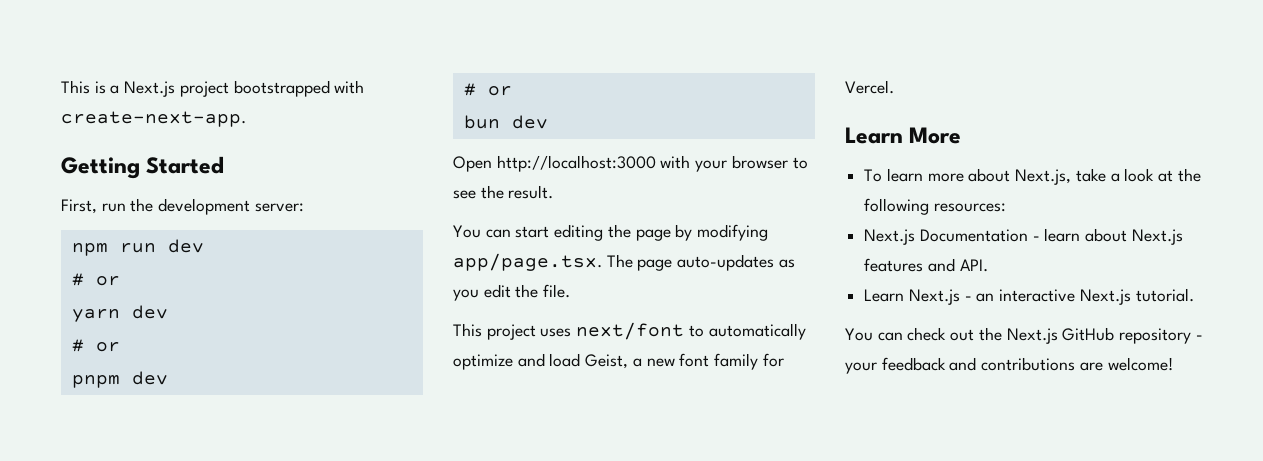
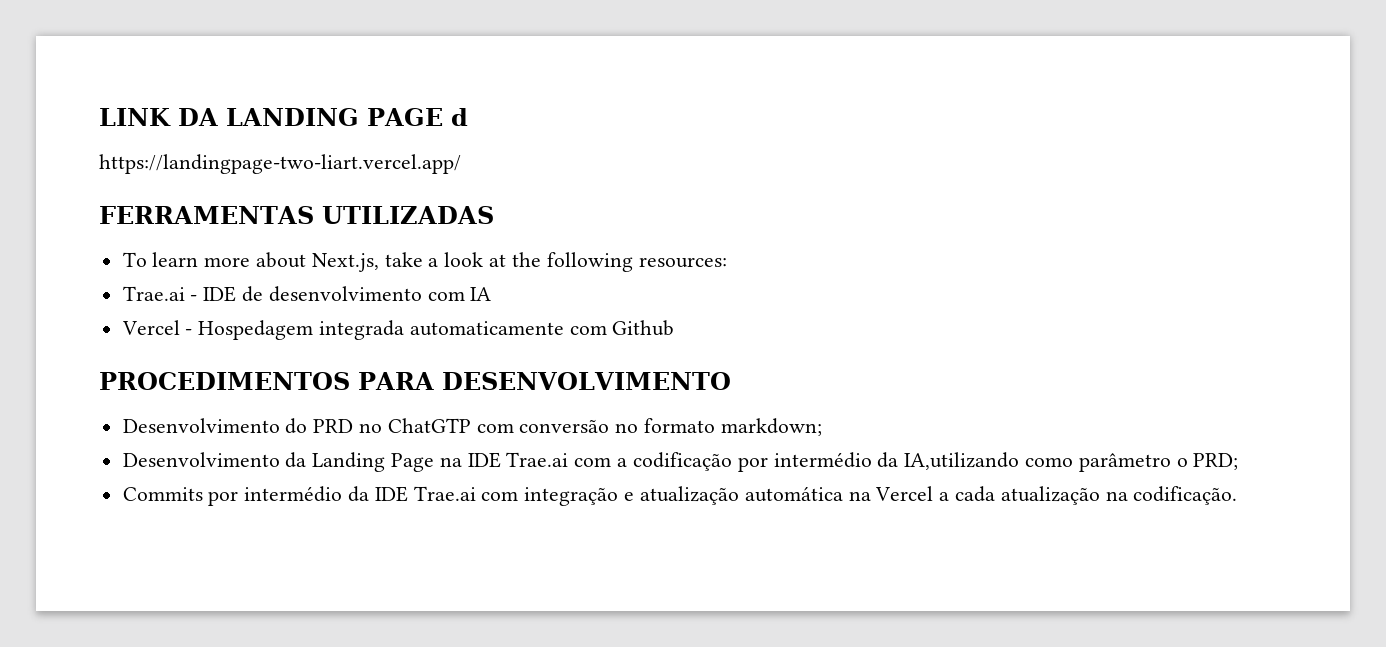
[61,80,365,97] [61,111,246,127] [61,156,225,179] [61,198,304,215] [71,239,204,256] [71,273,120,286] [71,305,168,322] [71,339,120,352] [71,371,168,388] [463,83,512,96] [463,115,548,129] [453,155,808,172] [453,185,554,199] [453,224,769,241] [453,253,795,271] [453,284,571,301] [453,322,806,340] [453,353,784,370] [845,80,894,94] [845,127,962,144] This is a Next.js project bootstrapped with create-next-app. // Getting Started // First, run the development server: // npm run dev // # or // yarn dev // # or // pnpm dev // # or // bun dev // Open http://localhost:3000 with your browser to see the result. // You can start editing the page by modifying app/page.tsx. The page auto-updates as you edit the file. // This project uses next/font to automatically optimize and load Geist, a new font family for Vercel. // Learn More -> [99,108,468,126] [99,154,461,174] [99,206,494,224] LINK DA LANDING PAGE d // https://landingpage-two-liart.vercel.app/ // FERRAMENTAS UTILIZADAS
[864,228,1183,245] [864,258,988,272] [864,288,1194,305] [845,327,1203,344] [845,357,1173,374] Next.js Documentation - learn about Next.js features and API. // Learn Next.js - an interactive Next.js tutorial. // You can check out the Next.js GitHub repository - your feedback and contributions are welcome! -> [122,286,492,302] [121,320,675,340] [99,372,731,390] [122,418,822,436] [122,452,1239,472] [122,486,1238,506] Trae.ai - IDE de desenvolvimento com IA // Vercel - Hospedagem integrada automaticamente com Github // PROCEDIMENTOS PARA DESENVOLVIMENTO // Desenvolvimento do PRD no ChatGTP com conversão no formato markdown; // Desenvolvimento da Landing Page na IDE Trae.ai com a codificação por intermédio da IA,utilizando como parâmetro o PRD; // Commits por intermédio da IDE Trae.ai com integração e atualização automática na Vercel a cada atualização na codificação.

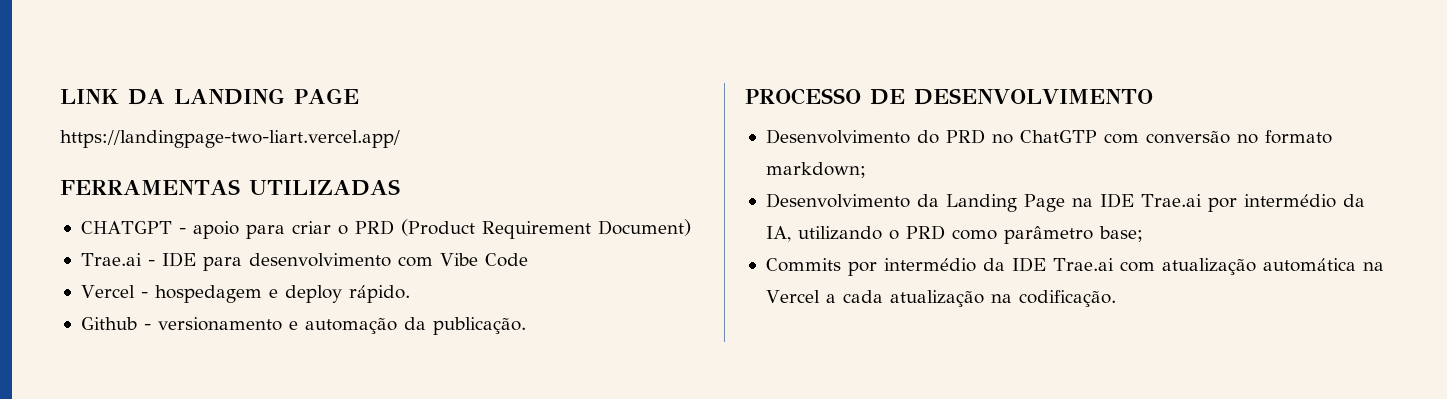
[450,108,468,126] d -> (359, 96) none
[122,252,727,272] To learn more about Next.js, take a look at the following resources: -> [80,219,691,239] CHATGPT - apoio para criar o PRD (Product Requirement Document)
[242,286,264,302] de -> [202,256,242,271] para
[470,287,492,301] IA -> [439,253,528,267] Vibe Code
[198,320,675,340] [99,372,434,390] Hospedagem integrada automaticamente com Github // PROCEDIMENTOS PARA -> [154,285,410,303] [80,317,526,335] [745,88,905,105] hospedagem e deploy rápido. // Github - versionamento e automação da publicação. // PROCESSO DE
[574,452,1239,472] com a codificação por intermédio da IA,utilizando como parâmetro o PRD; -> [1207,194,1365,212] [765,225,1143,244] por intermédio da IA, utilizando o PRD como parâmetro base;
[524,487,635,506] integração e -> (1155, 266) none

